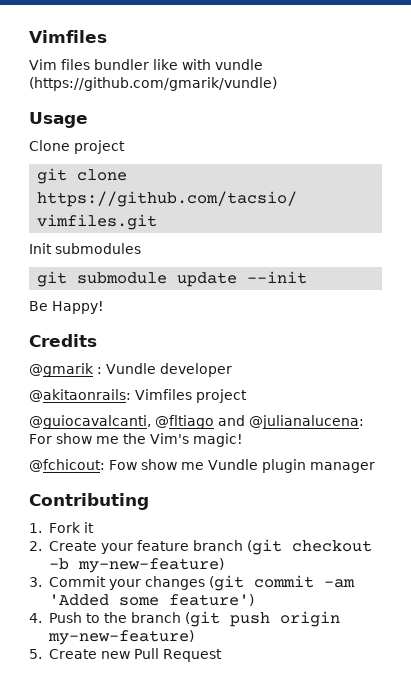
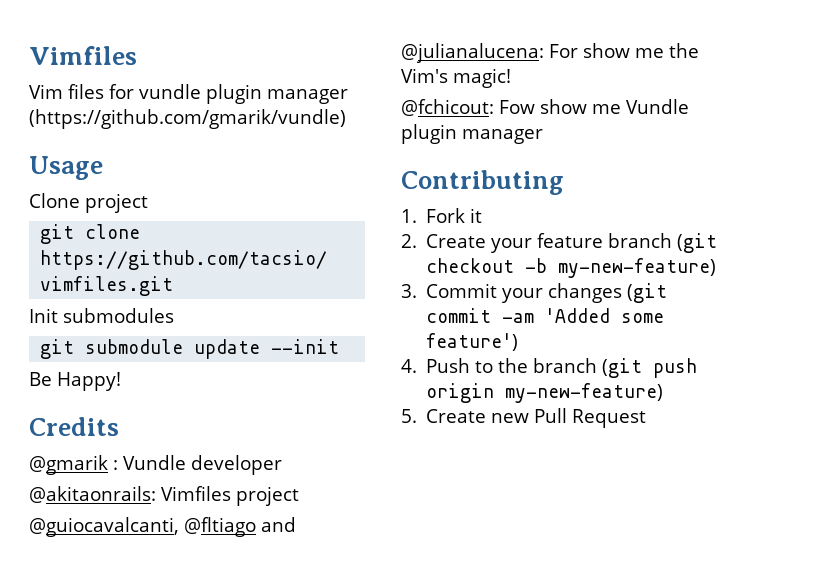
[94,59,263,70] bundler like with vundle -> [109,84,348,104] for vundle plugin manager

